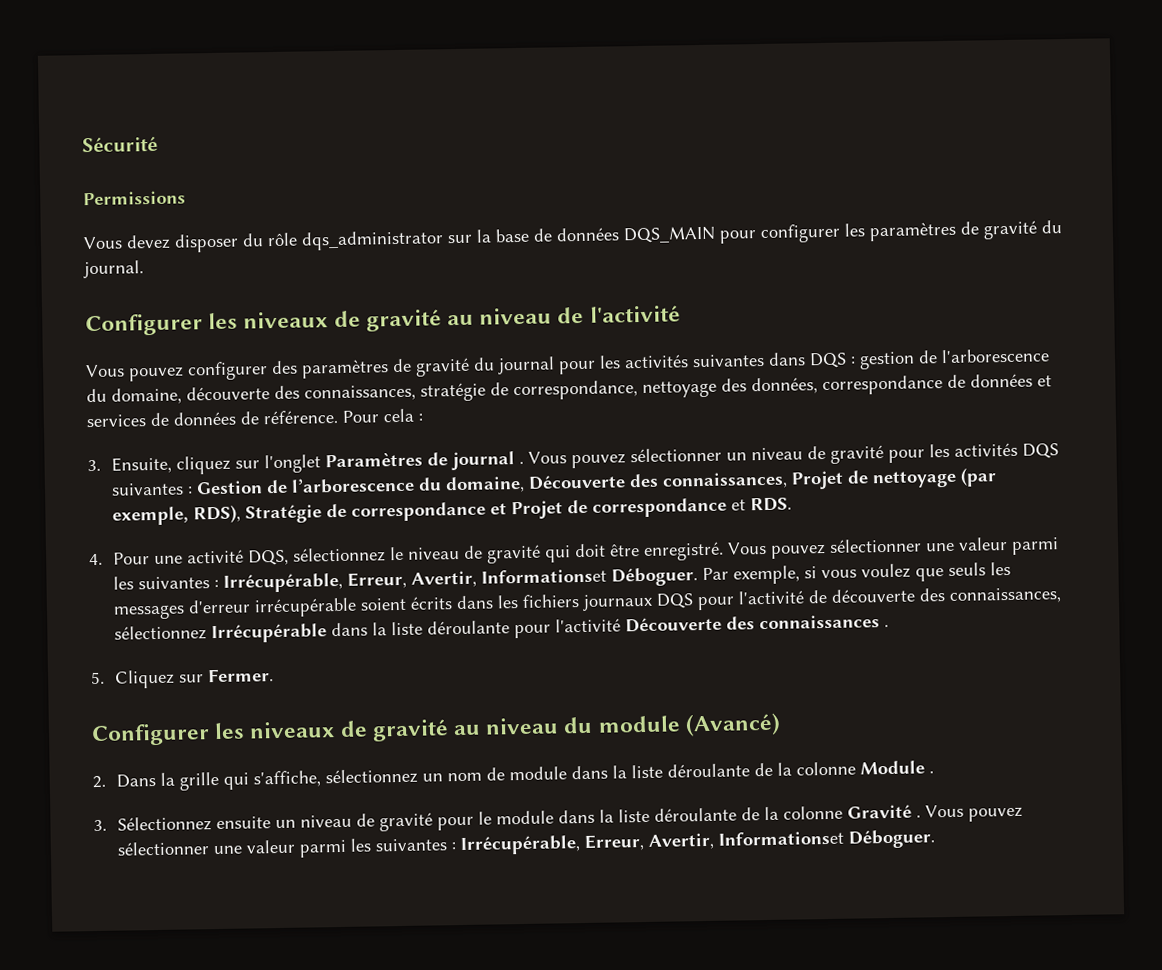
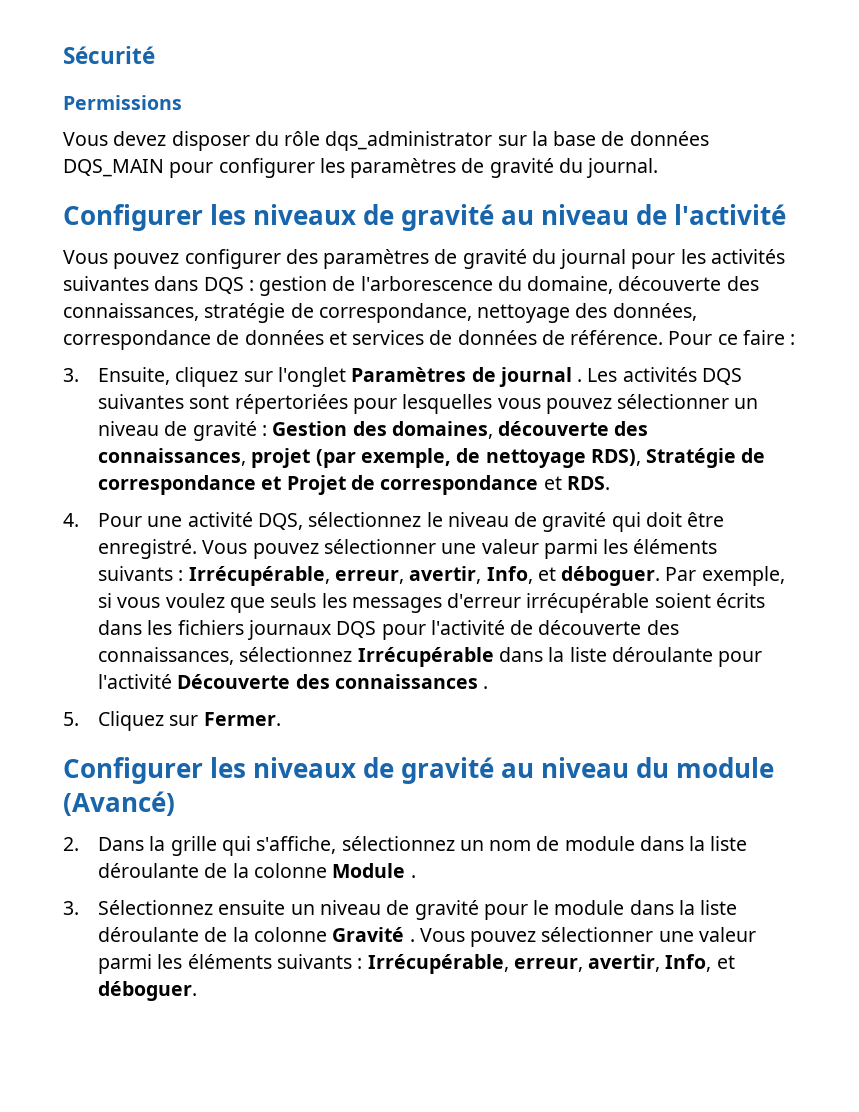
[383,408,414,423] cela -> [717,330,785,345] ce faire
[527,451,567,464] Vous -> [587,367,742,385] [98,394,541,414] Les activités DQS suivantes sont répertoriées pour lesquelles vous
[887,442,1059,463] [110,467,997,496] [111,506,189,526] pour les activités DQS suivantes : Gestion de l’arborescence du domaine, Découverte des connaissances, Projet de nettoyage (par exemple, -> [261,421,649,439] [98,448,586,468] : Gestion des domaines, découverte des connaissances, projet (par exemple, de nettoyage
[137,567,698,593] suivantes : Irrécupérable, Erreur, Avertir, Informationset Déboguer. -> [633,539,718,554] [98,566,661,586] éléments suivants : Irrécupérable, erreur, avertir, Info, et déboguer.
[374,829,935,856] suivantes : Irrécupérable, Erreur, Avertir, Informationset Déboguer. -> [187,954,735,974] [98,981,198,1001] éléments suivants : Irrécupérable, erreur, avertir, Info, et déboguer.

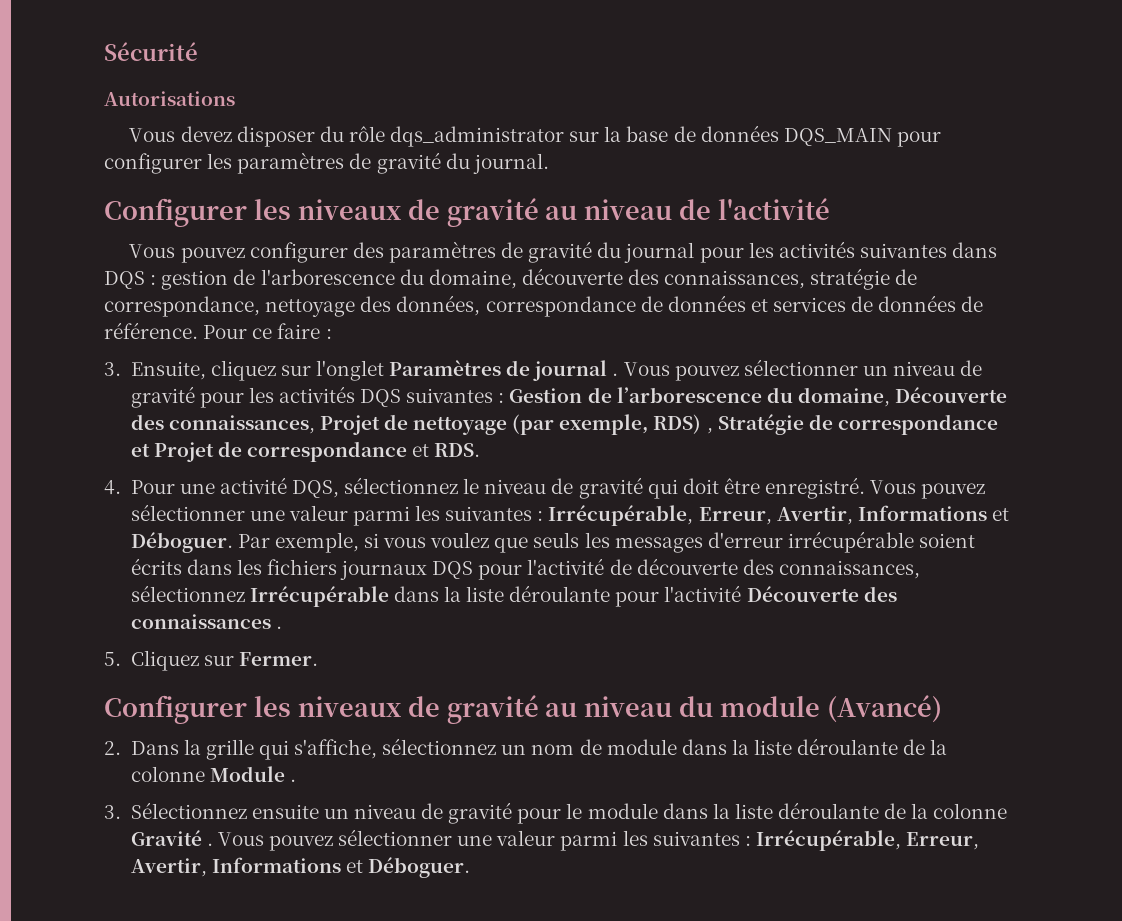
[63,95,182,110] Permissions -> [104,91,235,106] Autorisations
[587,367,742,385] [98,394,541,414] Les activités DQS suivantes sont répertoriées pour lesquelles vous -> [623,362,670,376] Vous
[261,421,649,439] [98,448,641,468] : Gestion des domaines, découverte des connaissances, projet (par exemple, de nettoyage RDS), -> [199,386,1008,408] [130,414,713,435] pour les activités DQS suivantes : Gestion de l’arborescence du domaine, Découverte des connaissances, Projet de nettoyage (par exemple, RDS) ,
[633,539,718,554] [98,566,661,586] éléments suivants : Irrécupérable, erreur, avertir, Info, et déboguer. -> [445,505,1009,526] [130,532,233,553] suivantes : Irrécupérable, Erreur, Avertir, Informations et Déboguer.
[187,954,735,974] [98,981,198,1001] éléments suivants : Irrécupérable, erreur, avertir, Info, et déboguer. -> [652,830,980,851] [130,857,470,878] suivantes : Irrécupérable, Erreur, Avertir, Informations et Déboguer.

